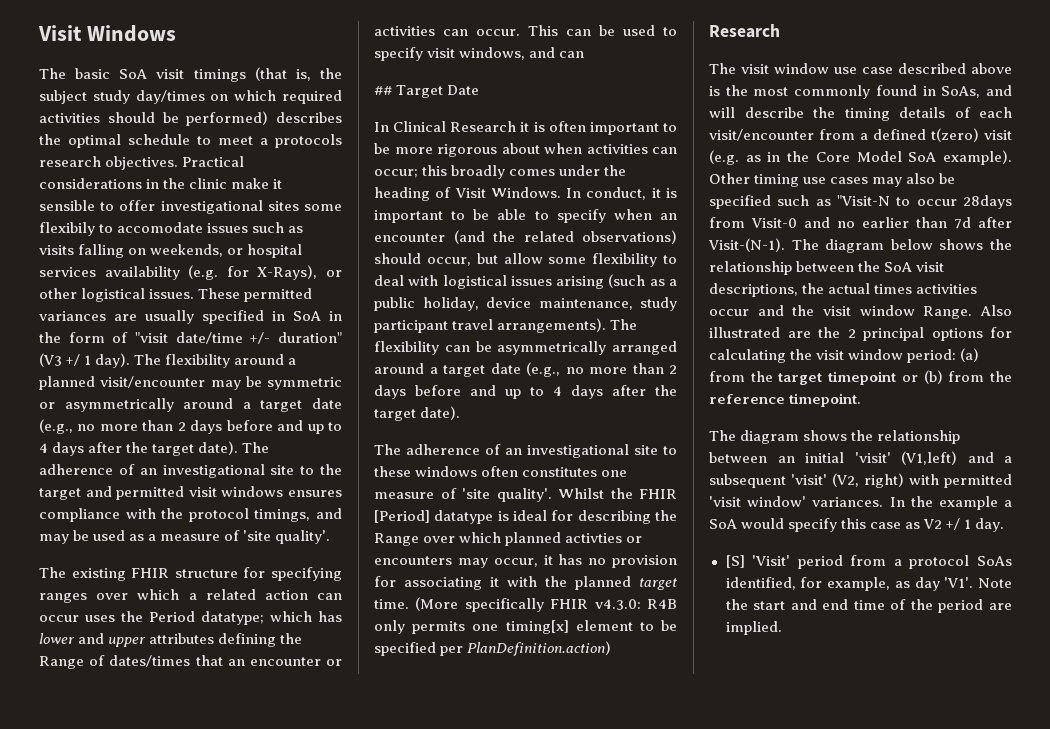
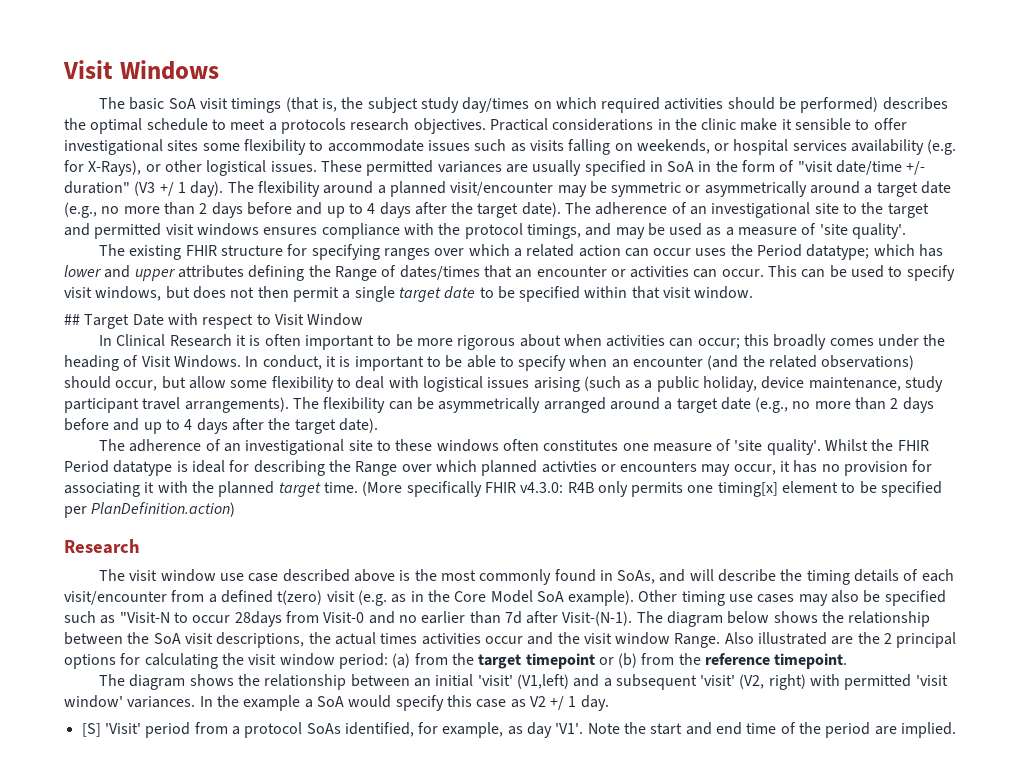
[39,222,204,236] flexibily to accomodate -> [243,139,424,155] flexibility to accommodate
[529,47,585,58] [374,85,480,98] and can // ## Target Date -> [165,286,754,302] [64,313,364,329] but does not then permit a single target date to be specified within that visit window. // ## Target Date with respect to Visit Window
[374,510,430,523] [Period] -> [64,460,109,473] Period

